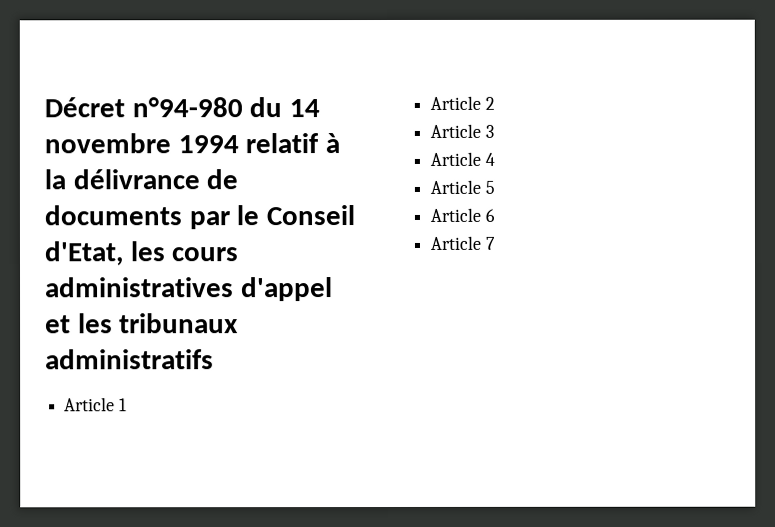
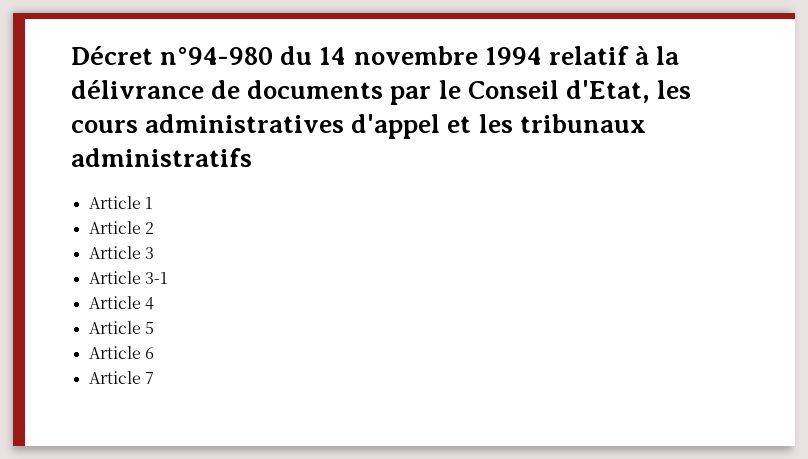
(494, 131) none -> [88,271,168,284] // Article 3-1

